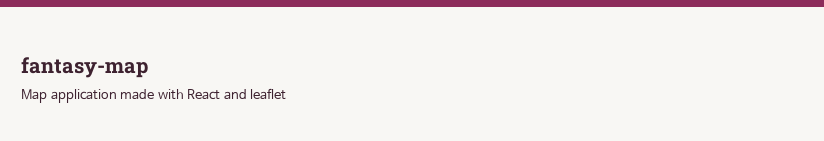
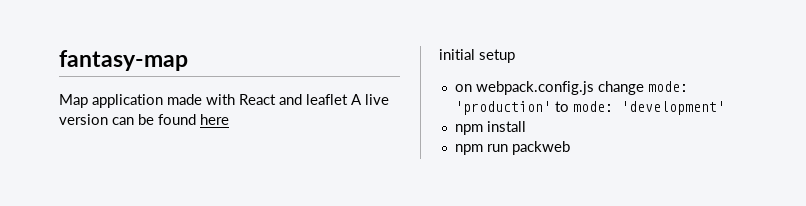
(287, 94) none -> [351,94,389,105] [59,114,229,125] [439,49,515,63] [454,81,688,95] [454,101,725,115] [454,121,526,135] [454,141,570,155] A live version can be found here // initial setup // on webpack.config.js change mode: 'production' to mode: 'development' // npm install // npm run packweb

